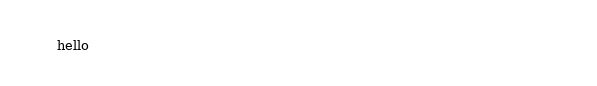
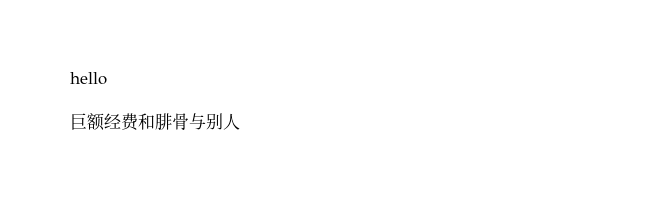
(89, 45) none -> [70,113,240,131] // 巨额经费和腓骨与别人

